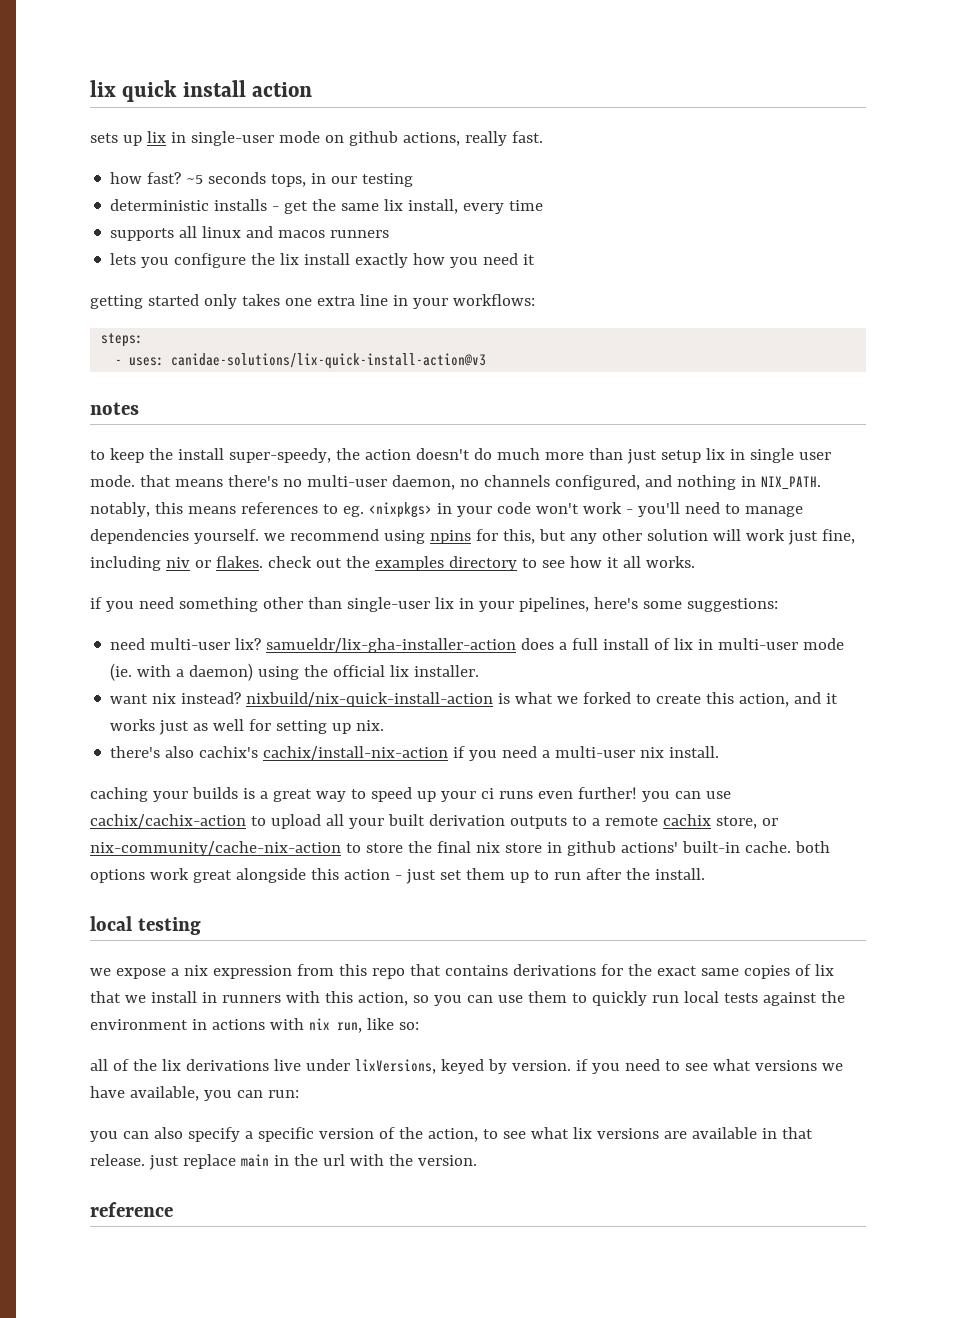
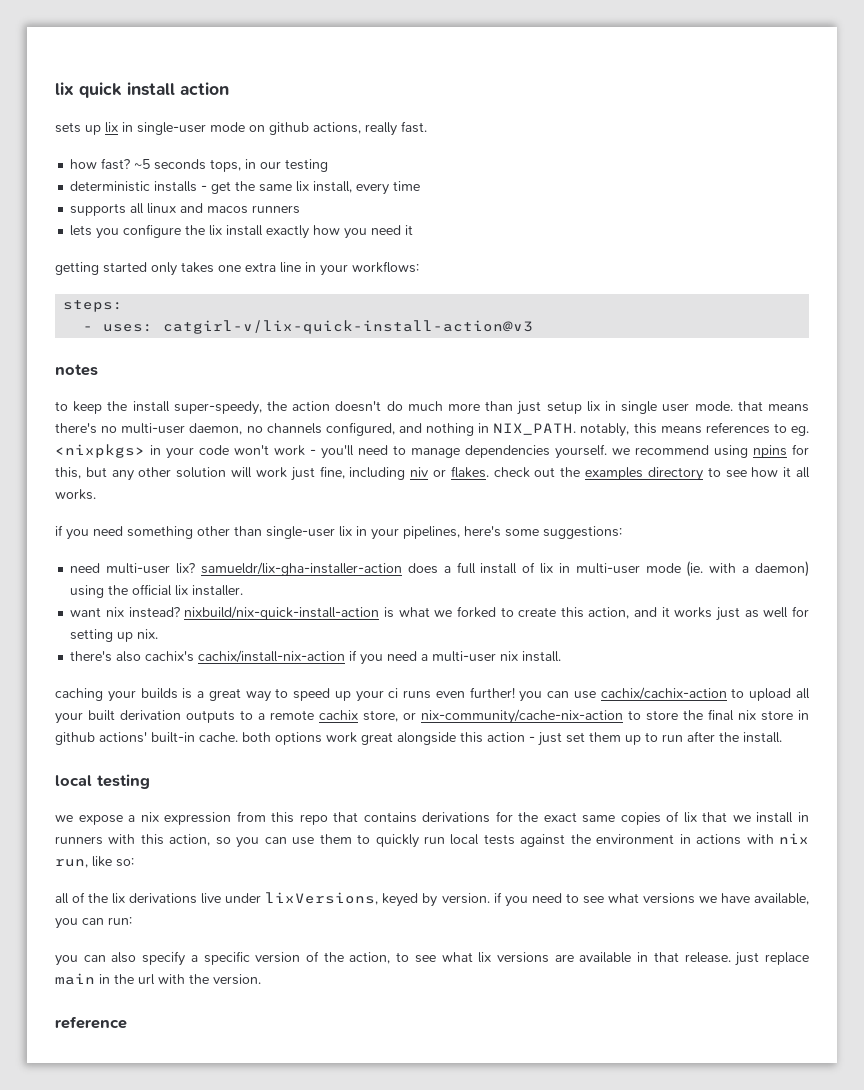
[171,353,487,369] canidae-solutions/lix-quick-install-action@v3 -> [163,320,534,334] catgirl-v/lix-quick-install-action@v3

